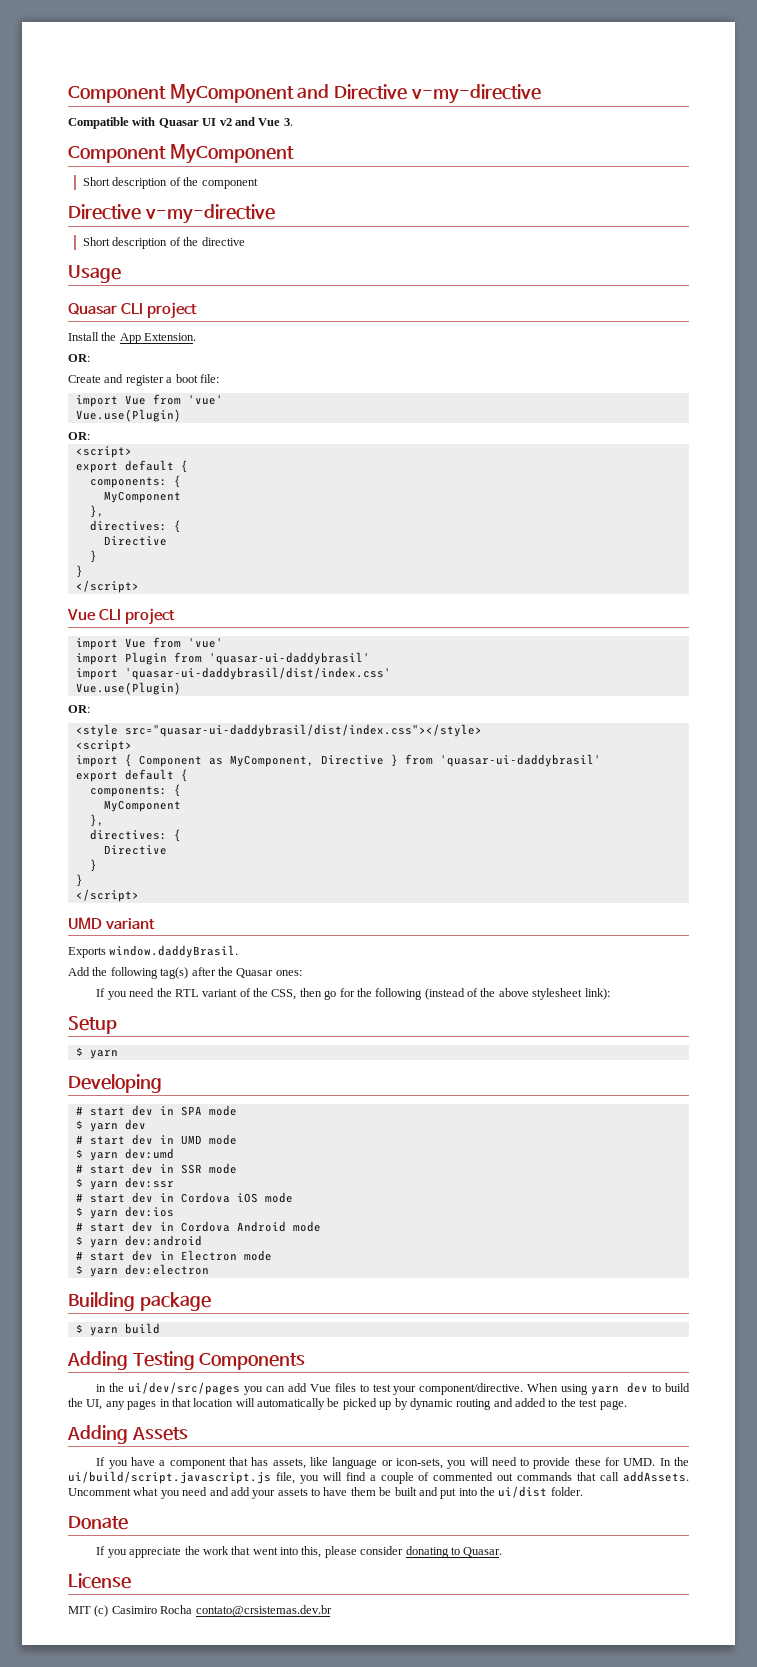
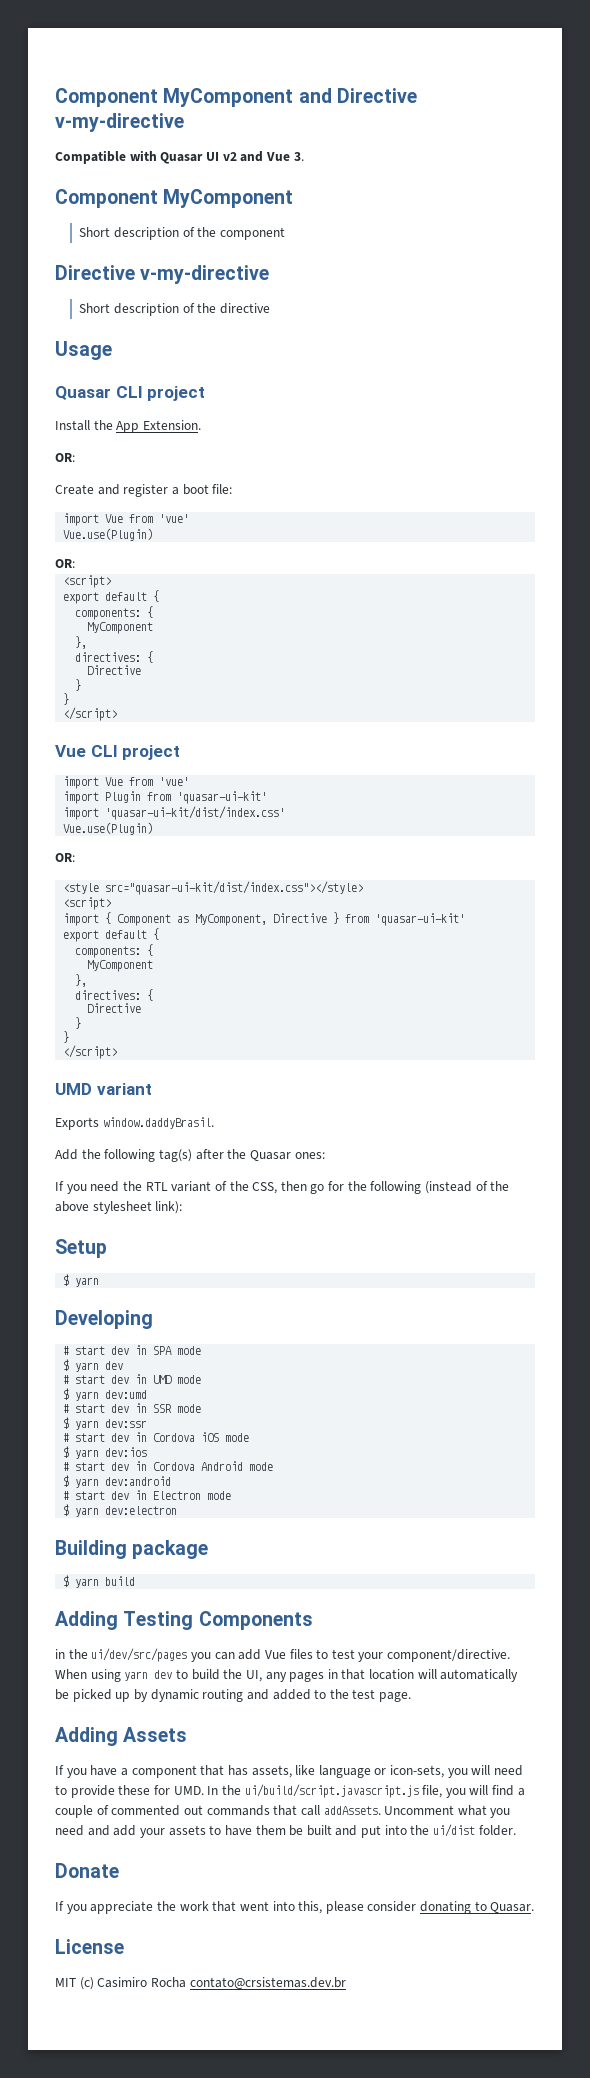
[208,652,370,665] [75,667,391,680] 'quasar-ui-daddybrasil' // import 'quasar-ui-daddybrasil/dist/index.css' -> [177,791,268,804] [63,806,286,820] 'quasar-ui-kit' // import 'quasar-ui-kit/dist/index.css'
[124,724,482,737] src="quasar-ui-daddybrasil/dist/index.css"></style> -> [105,881,364,895] src="quasar-ui-kit/dist/index.css"></style>
[439,754,601,767] 'quasar-ui-daddybrasil' -> [375,913,466,926] 'quasar-ui-kit'

